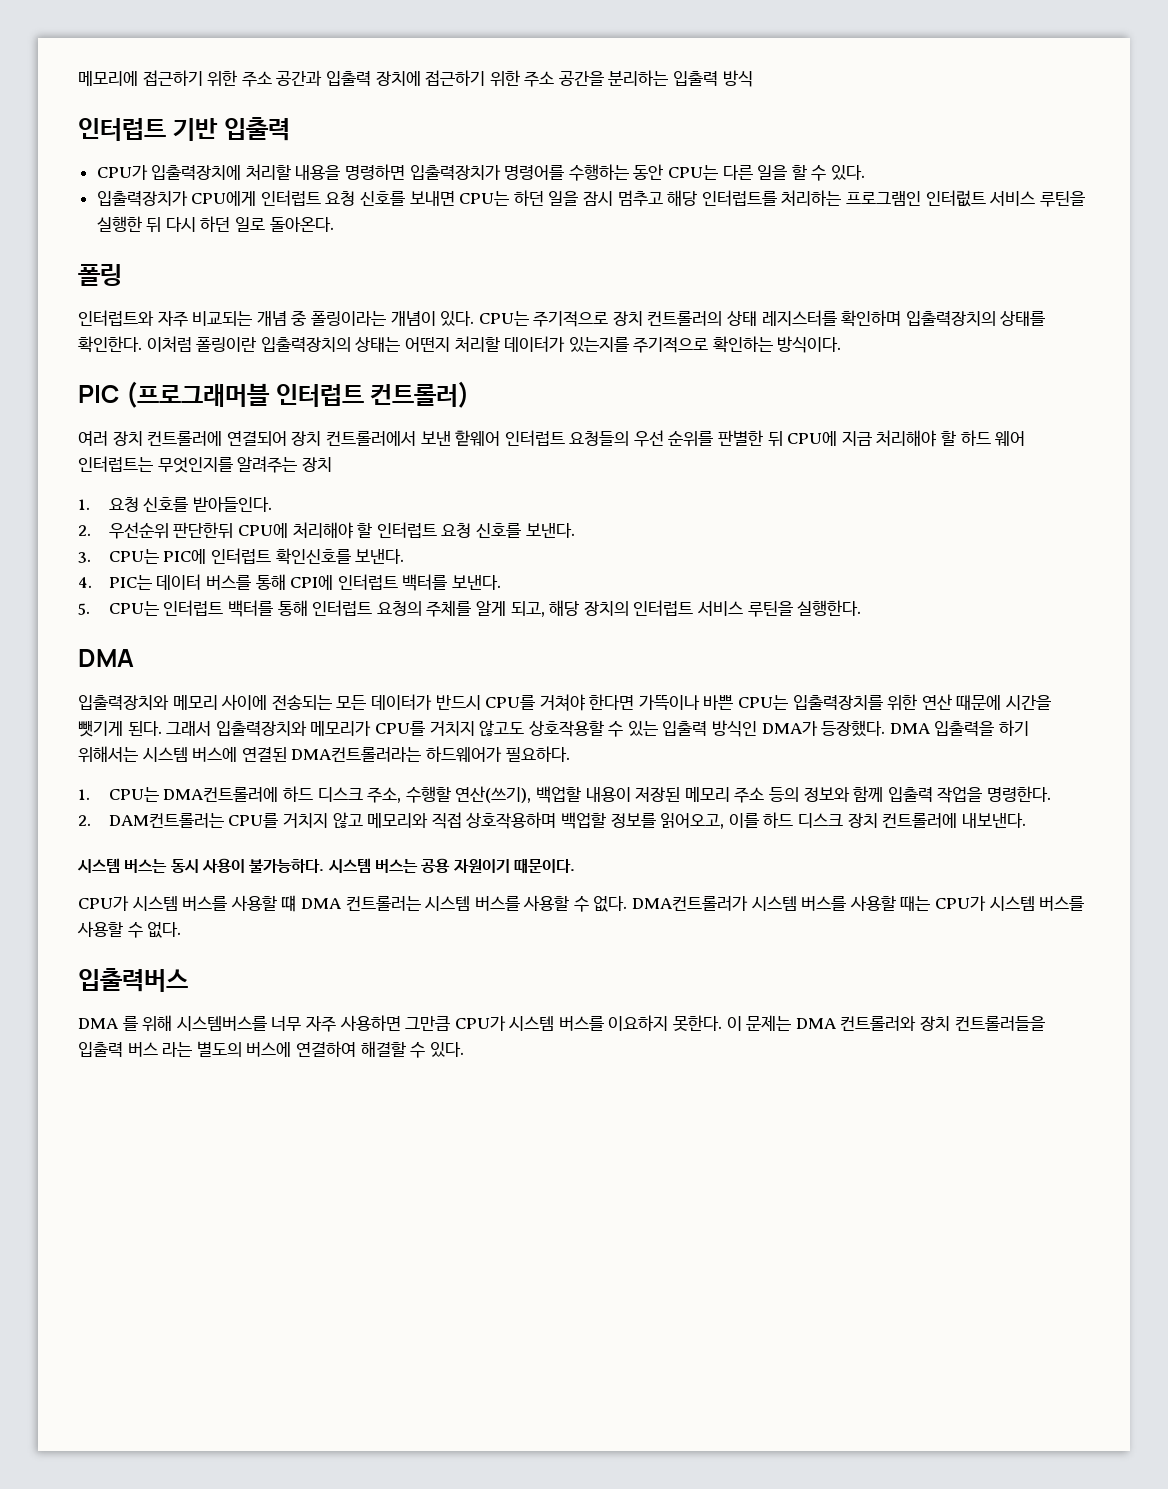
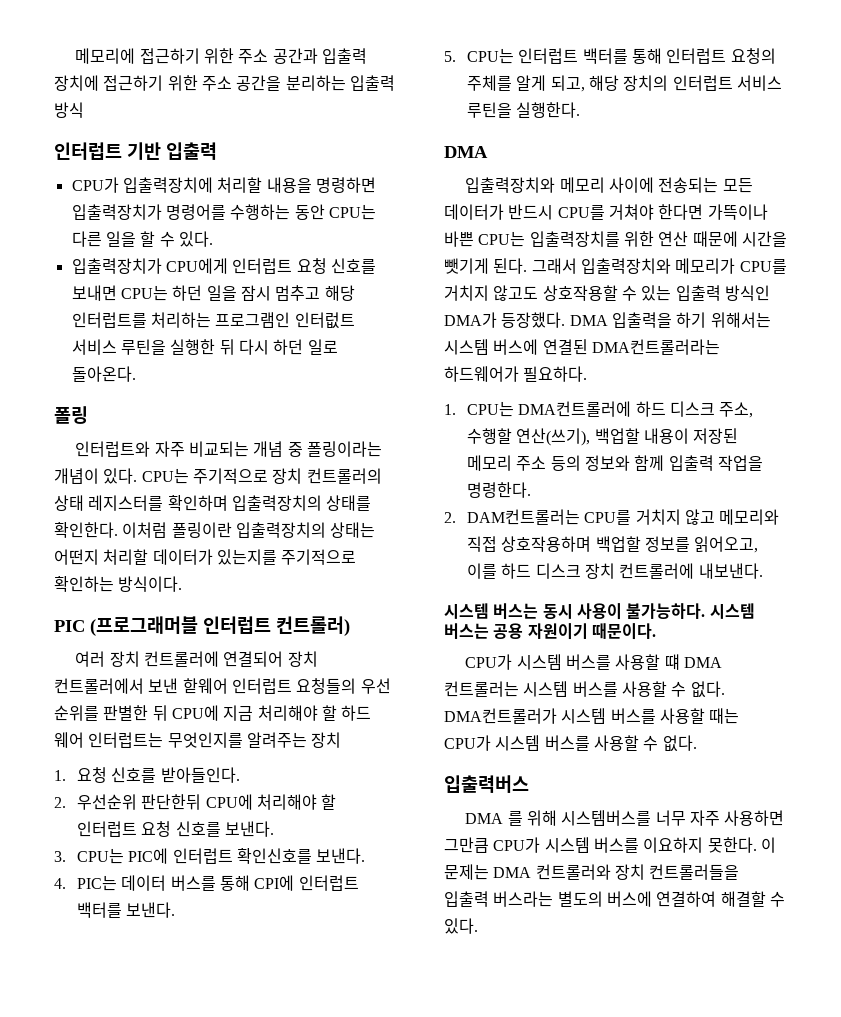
[127,1042,193,1057] 버스 라는 -> [493,891,554,907] 버스라는

